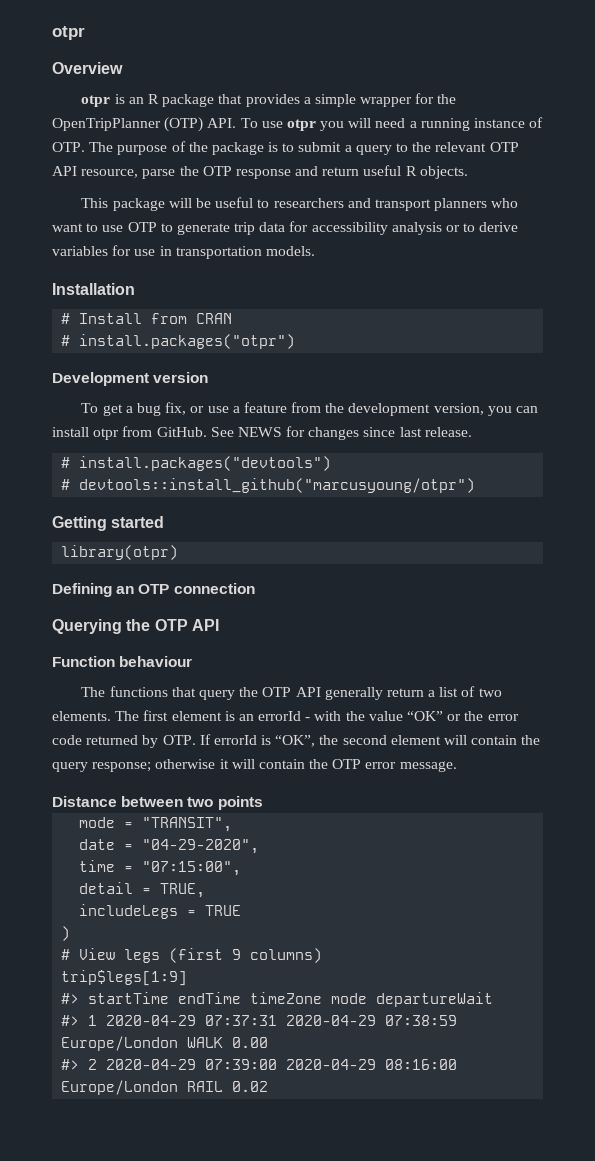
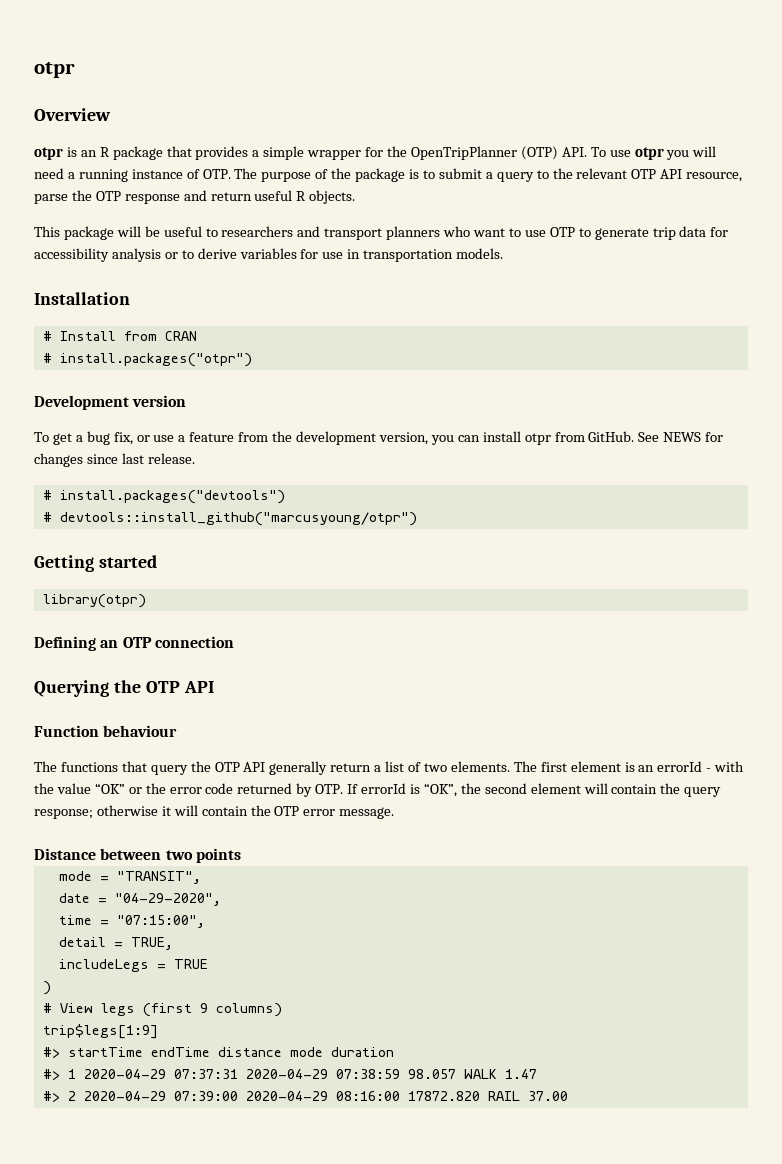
[250,992,494,1007] timeZone mode departureWait -> [217,1047,394,1057] distance mode duration
[61,1036,269,1051] Europe/London WALK 0.00 -> [407,1069,537,1079] 98.057 WALK 1.47
[61,1080,269,1095] Europe/London RAIL 0.02 -> [407,1091,568,1101] 17872.820 RAIL 37.00

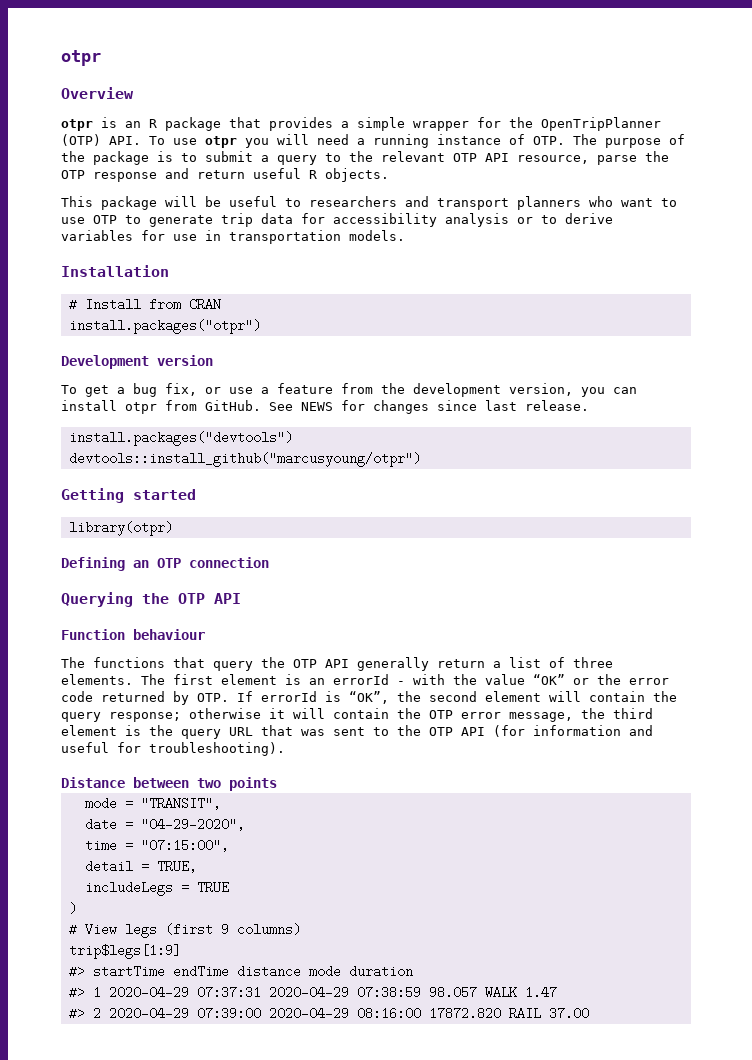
[42,353,52,363] # -> (221, 304) none
[42,490,52,500] # -> (589, 405) none
[42,512,52,522] # -> (293, 438) none
[423,763,447,772] two -> [573,657,613,668] three
[339,807,395,819] message. -> [509,708,653,722] [61,725,653,739] [61,742,285,756] message, the third element is the query URL that was sent to the OTP API (for information and useful for troubleshooting).

